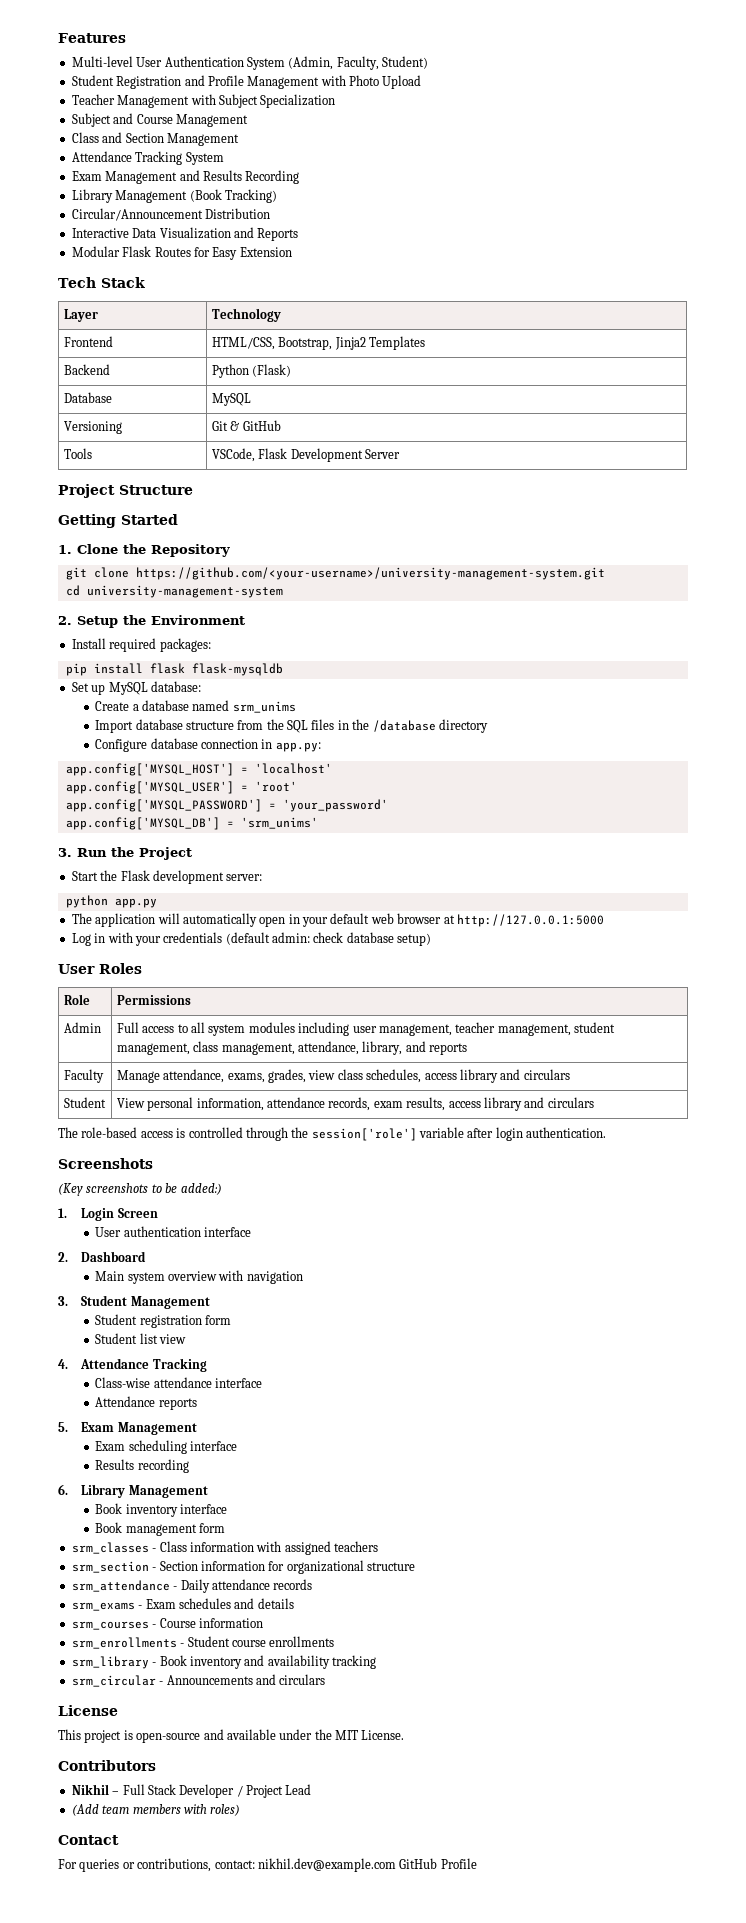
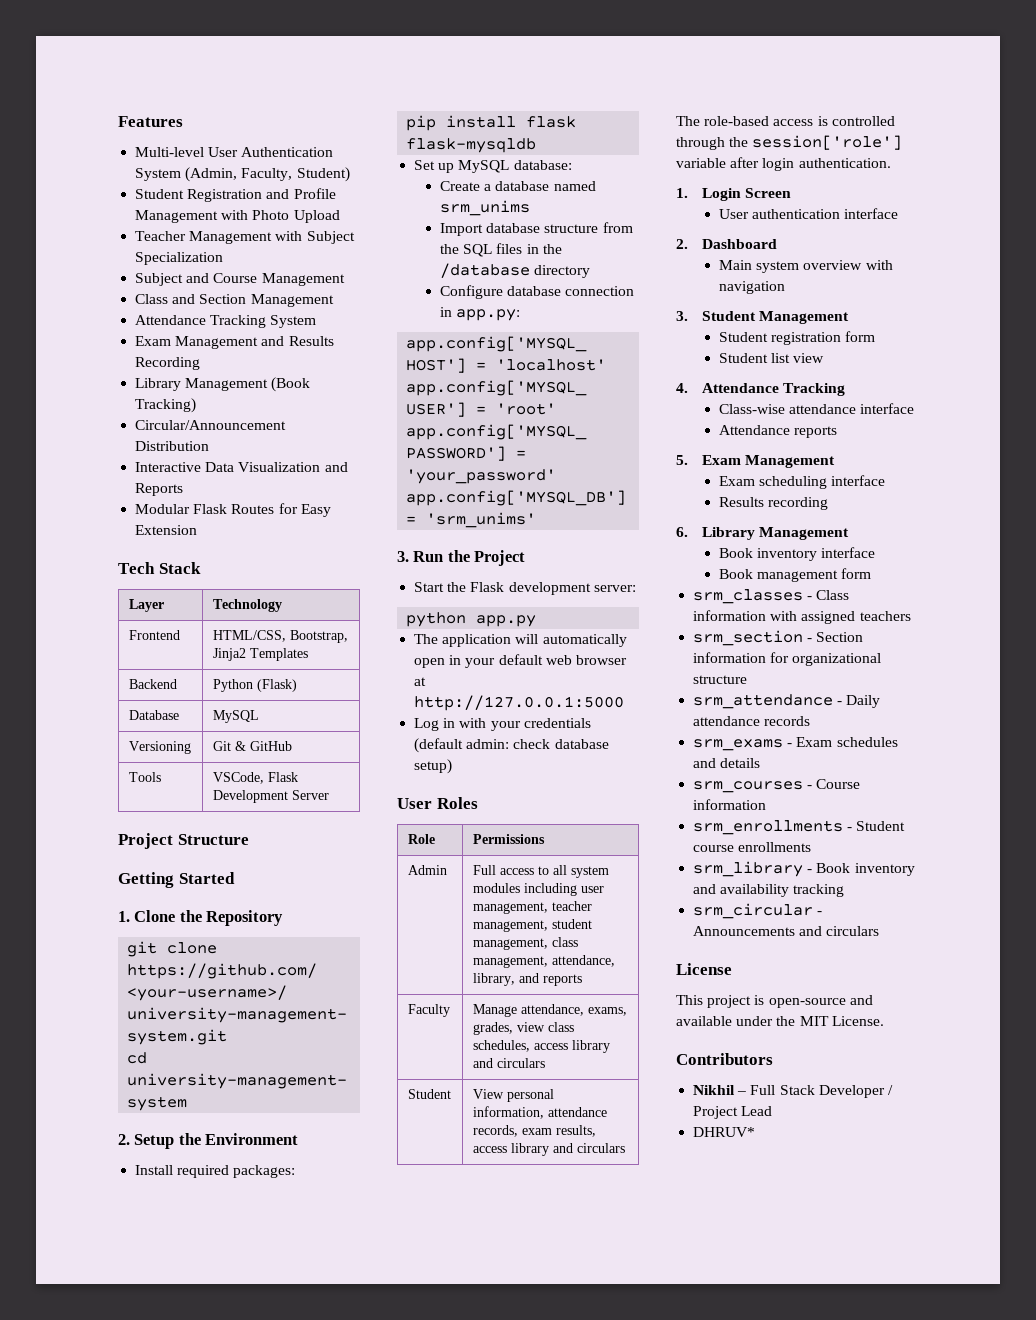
[58,1158,153,1169] [58,1183,222,1196] // Screenshots // (Key screenshots to be added:) -> (891, 163) none
[71,1804,241,1816] [58,1835,119,1845] [58,1858,477,1872] (Add team members with roles) // Contact // For queries or contributions, contact: nikhil.dev@example.com GitHub Profile -> [693,1127,756,1137] DHRUV*

